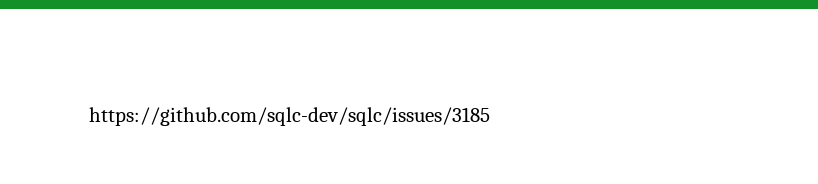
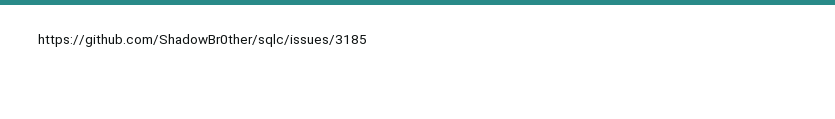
[89,107,490,126] https://github.com/sqlc-dev/sqlc/issues/3185 -> [38,34,367,47] https://github.com/ShadowBr0ther/sqlc/issues/3185

